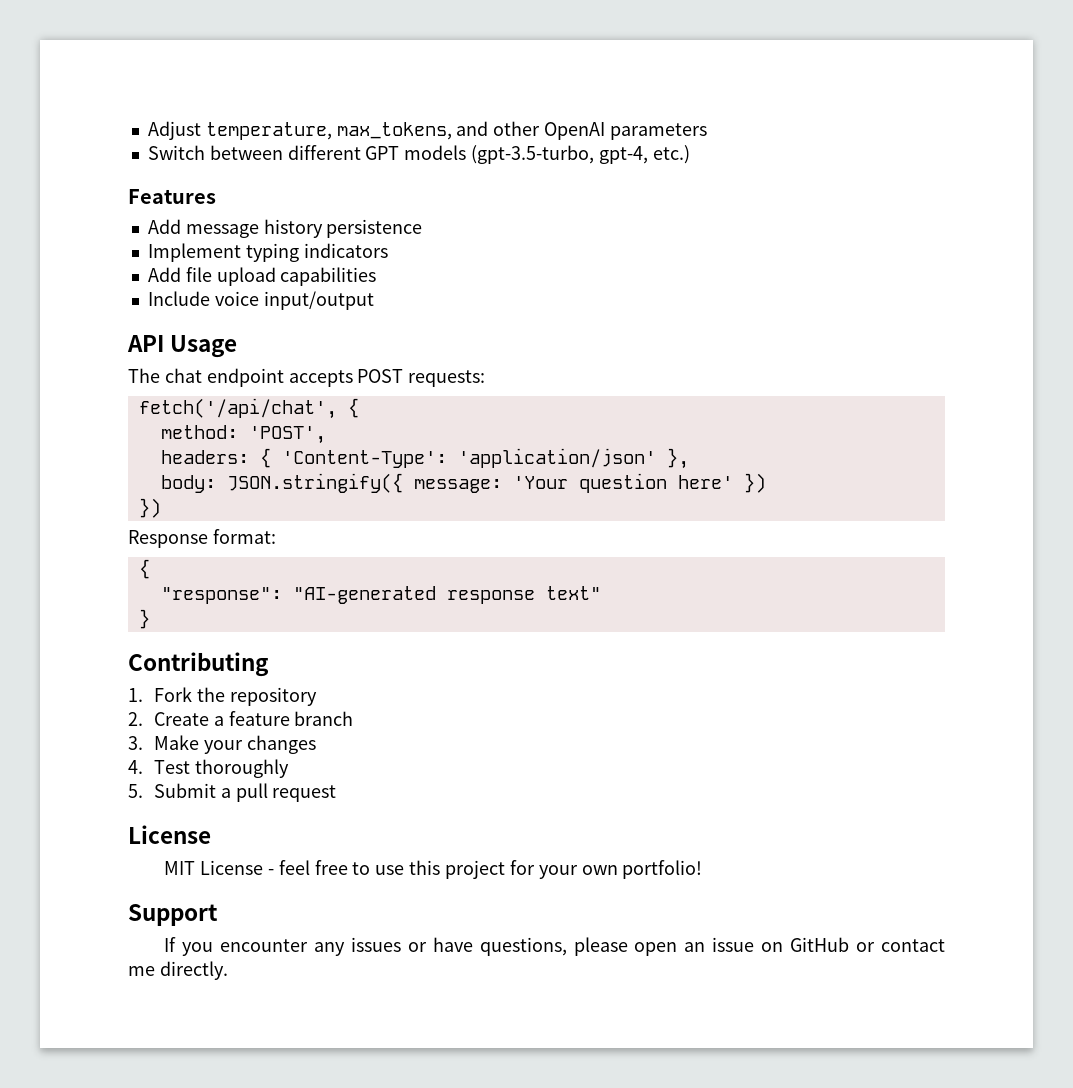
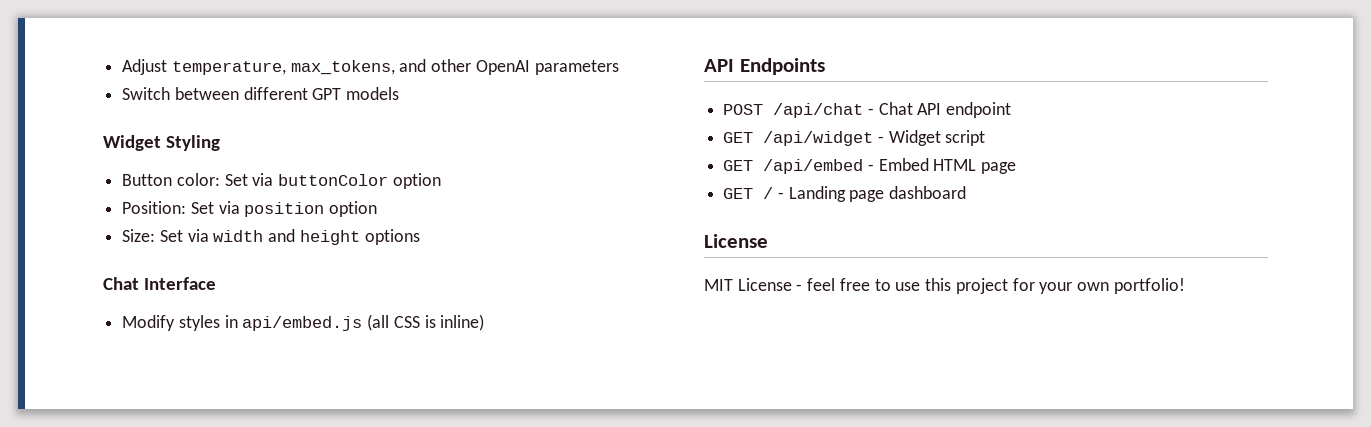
[471,145,690,164] [128,189,216,204] [147,219,423,238] [147,243,388,262] [147,267,377,286] [147,291,374,310] [127,335,238,358] [128,368,486,387] [138,398,359,419] [160,425,326,444] [160,448,689,469] [160,473,766,493] [138,498,161,518] [128,529,276,548] [138,559,150,579] [160,586,601,604] [138,609,150,629] [128,652,269,677] [128,687,317,706] [128,711,354,726] [128,735,316,754] [128,759,289,778] [128,783,337,802] (gpt-3.5-turbo, gpt-4, etc.) // Features // Add message history persistence // Implement typing indicators // Add file upload capabilities // Include voice input/output // API Usage // The chat endpoint accepts POST requests: // fetch('/api/chat', { // method: 'POST', // headers: { 'Content-Type': 'application/json' }, // body: JSON.stringify({ message: 'Your question here' }) // }) // Response format: // { // "response": "AI-generated response text" // } // Contributing // 1. Fork the repository // 2. Create a feature branch // 3. Make your changes // 4. Test thoroughly // 5. Submit a pull request -> [103,135,221,151] [122,173,441,189] [122,201,378,217] [122,229,420,245] [103,277,217,290] [122,314,485,331] [704,58,825,75] [723,102,1012,118] [723,130,986,146] [723,158,1017,174] [723,186,967,202] // Widget Styling // Button color: Set via buttonColor option // Position: Set via position option // Size: Set via width and height options // Chat Interface // Modify styles in api/embed.js (all CSS is inline) // API Endpoints // POST /api/chat - Chat API endpoint // GET /api/widget - Widget script // GET /api/embed - Embed HTML page // GET / - Landing page dashboard
[128,904,218,926] [164,937,946,956] [128,961,228,980] // Support // If you encounter any issues or have questions, please open an issue on GitHub or contact me directly. -> (1185, 286) none

